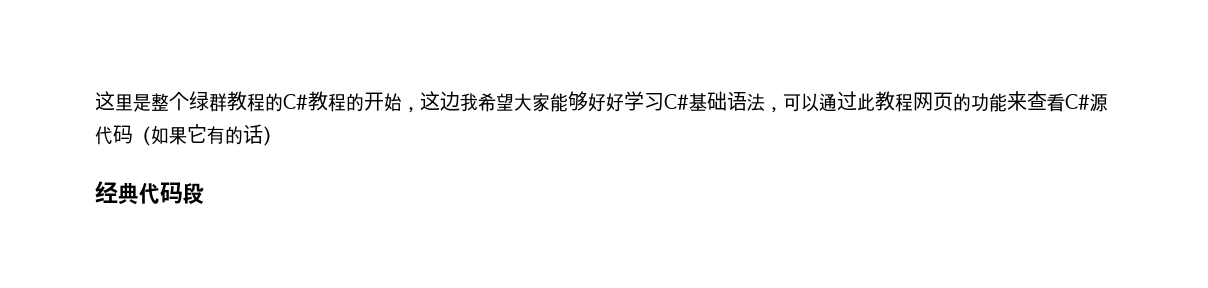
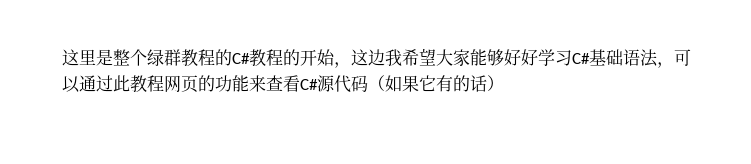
[95,181,204,205] // 经典代码段 -> (504, 83) none

